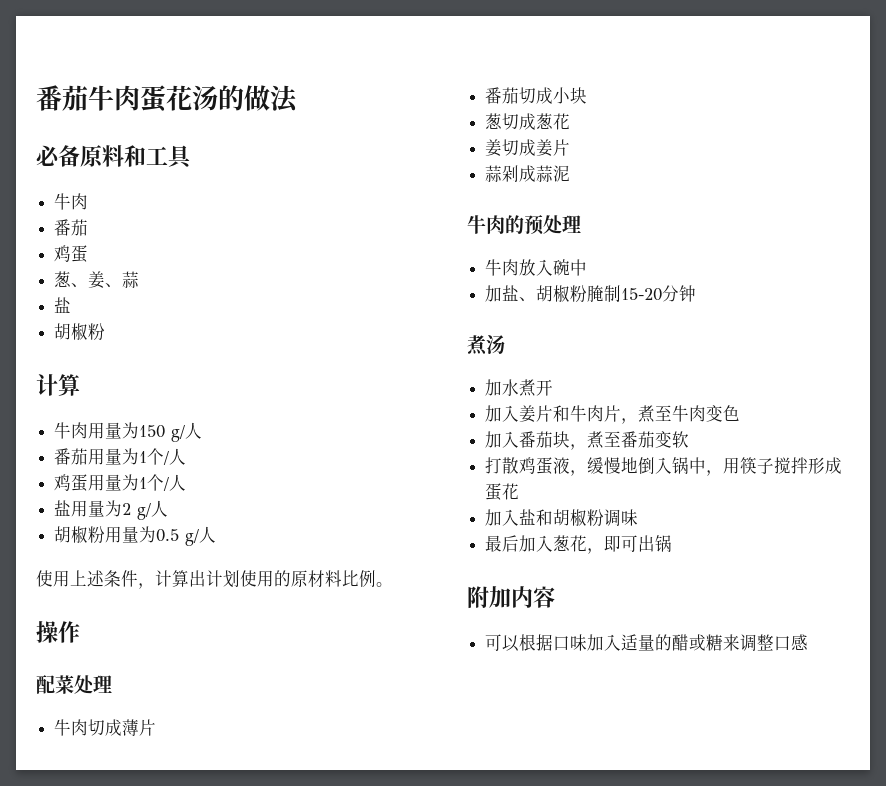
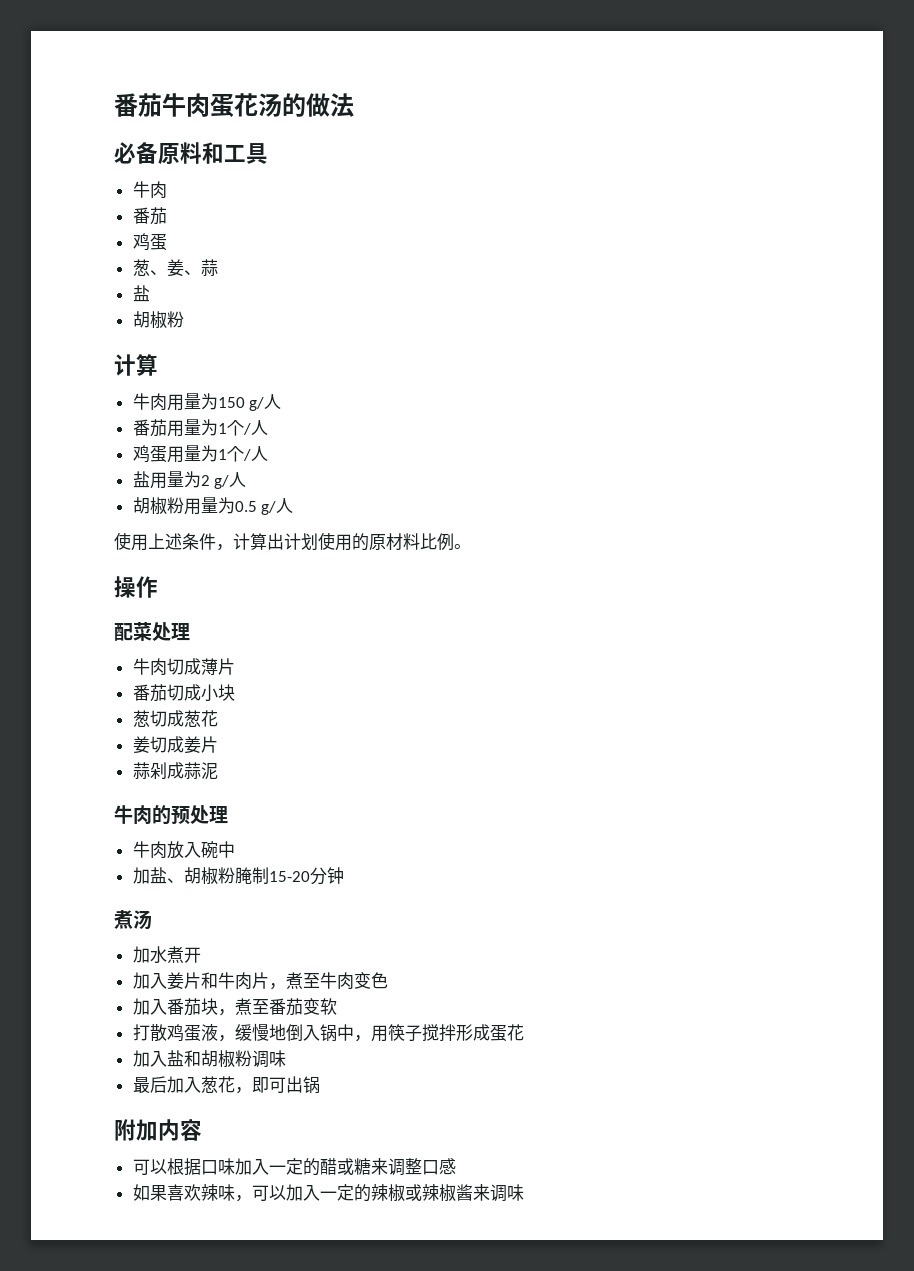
[621,634,656,651] 适量 -> [268,1158,303,1175] 一定
(809, 642) none -> [132,1184,524,1202] // 如果喜欢辣味，可以加入一定的辣椒或辣椒酱来调味

